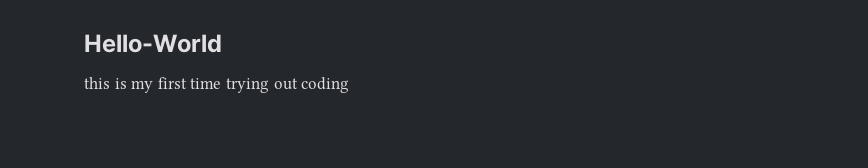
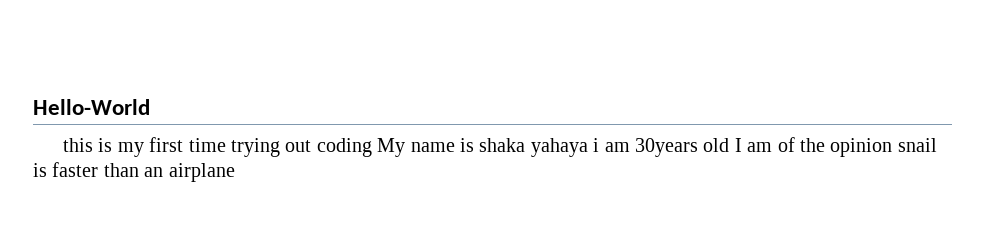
(350, 85) none -> [377,137,937,157] [33,162,235,182] My name is shaka yahaya i am 30years old I am of the opinion snail is faster than an airplane

